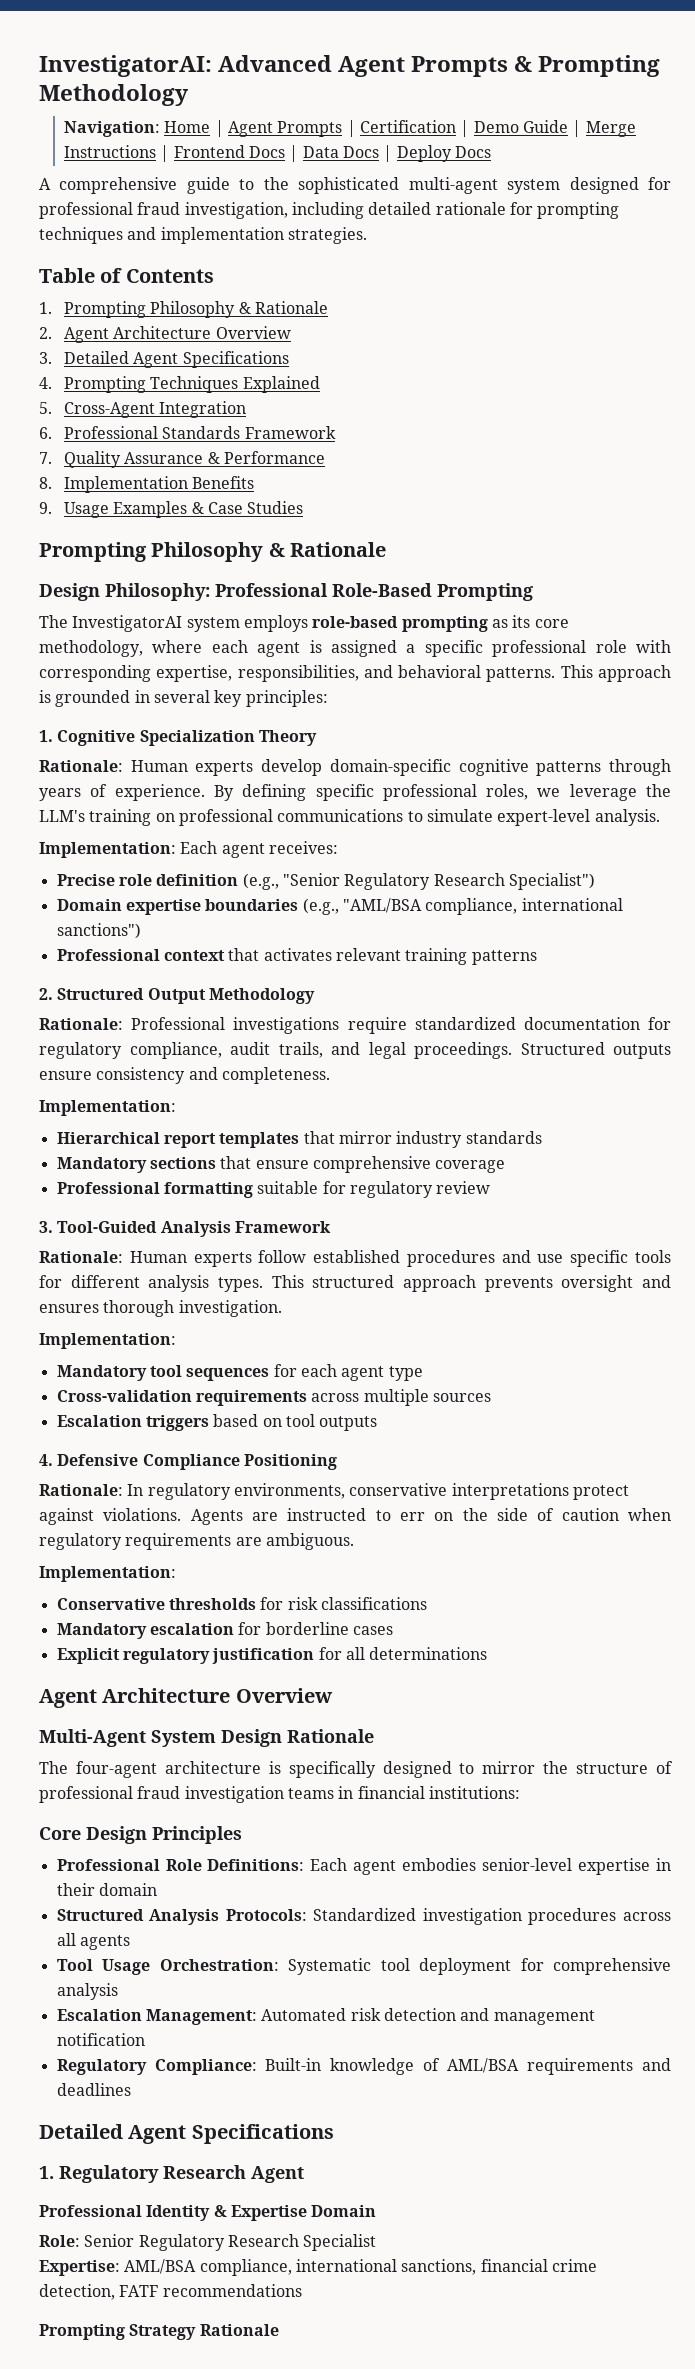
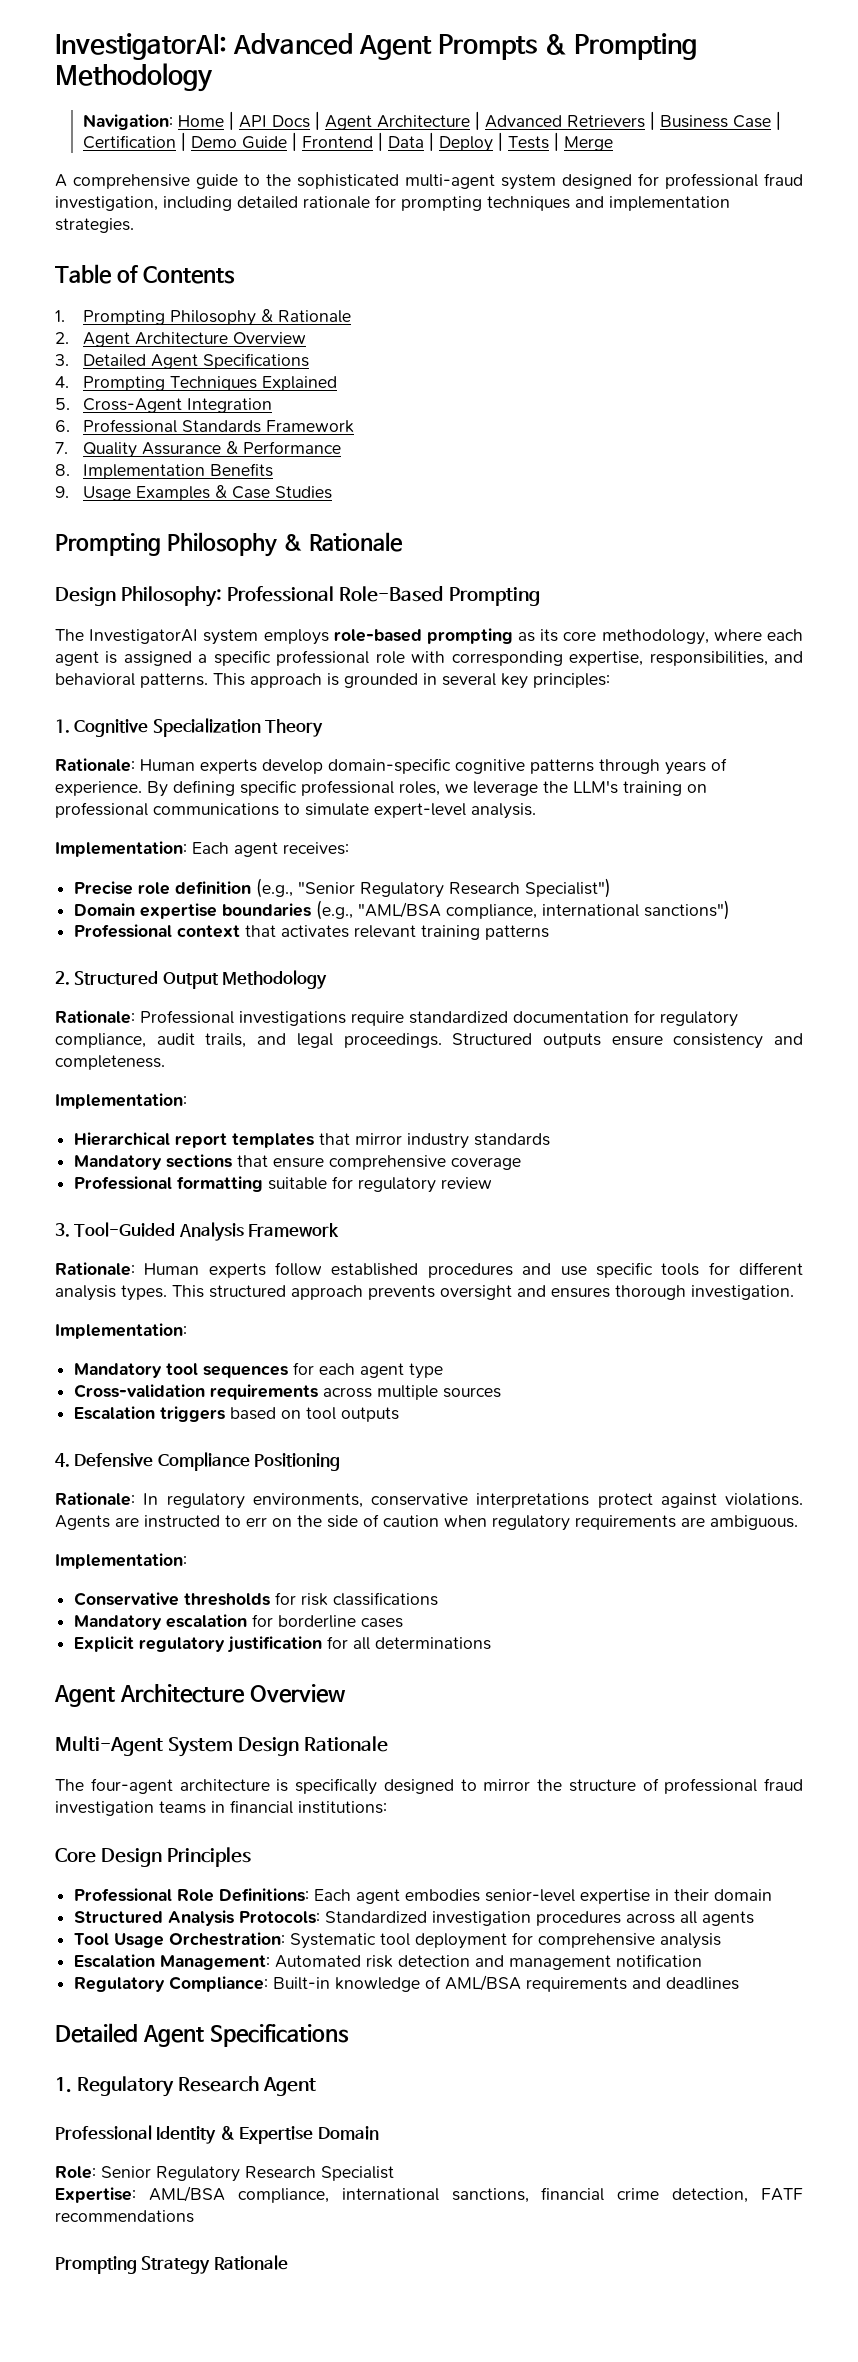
[228,121,343,137] Agent Prompts -> [238,111,771,130] API Docs | Agent Architecture | Advanced Retrievers | Business Case
[585,121,636,137] [64,145,286,162] Merge Instructions | Frontend Docs -> [301,136,373,148] Frontend
[343,146,380,158] Docs -> (424, 142) none
[455,146,492,158] Docs -> [497,132,613,151] | Tests | Merge

